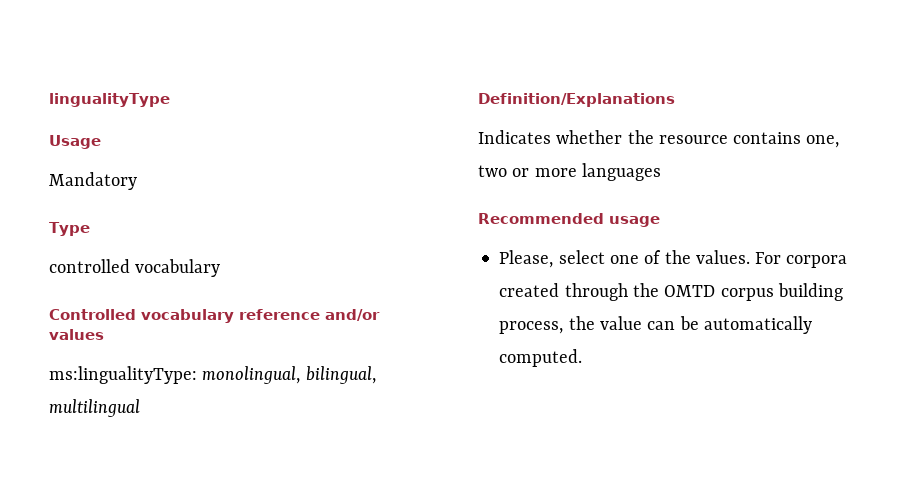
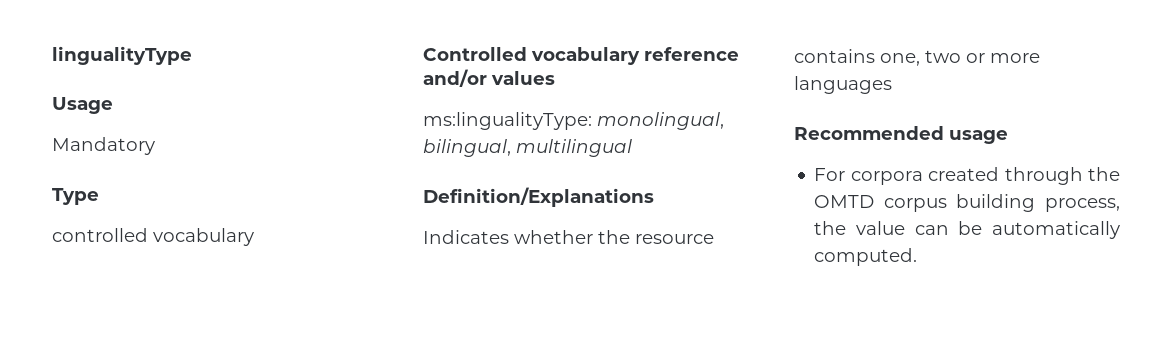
[499,250,750,268] Please, select one of the values. -> (1008, 137) none

